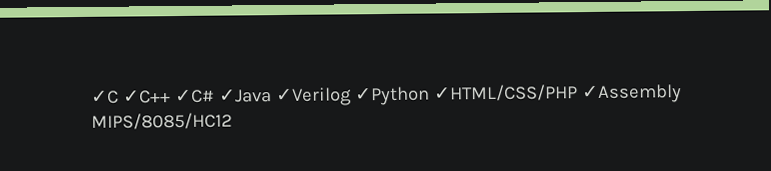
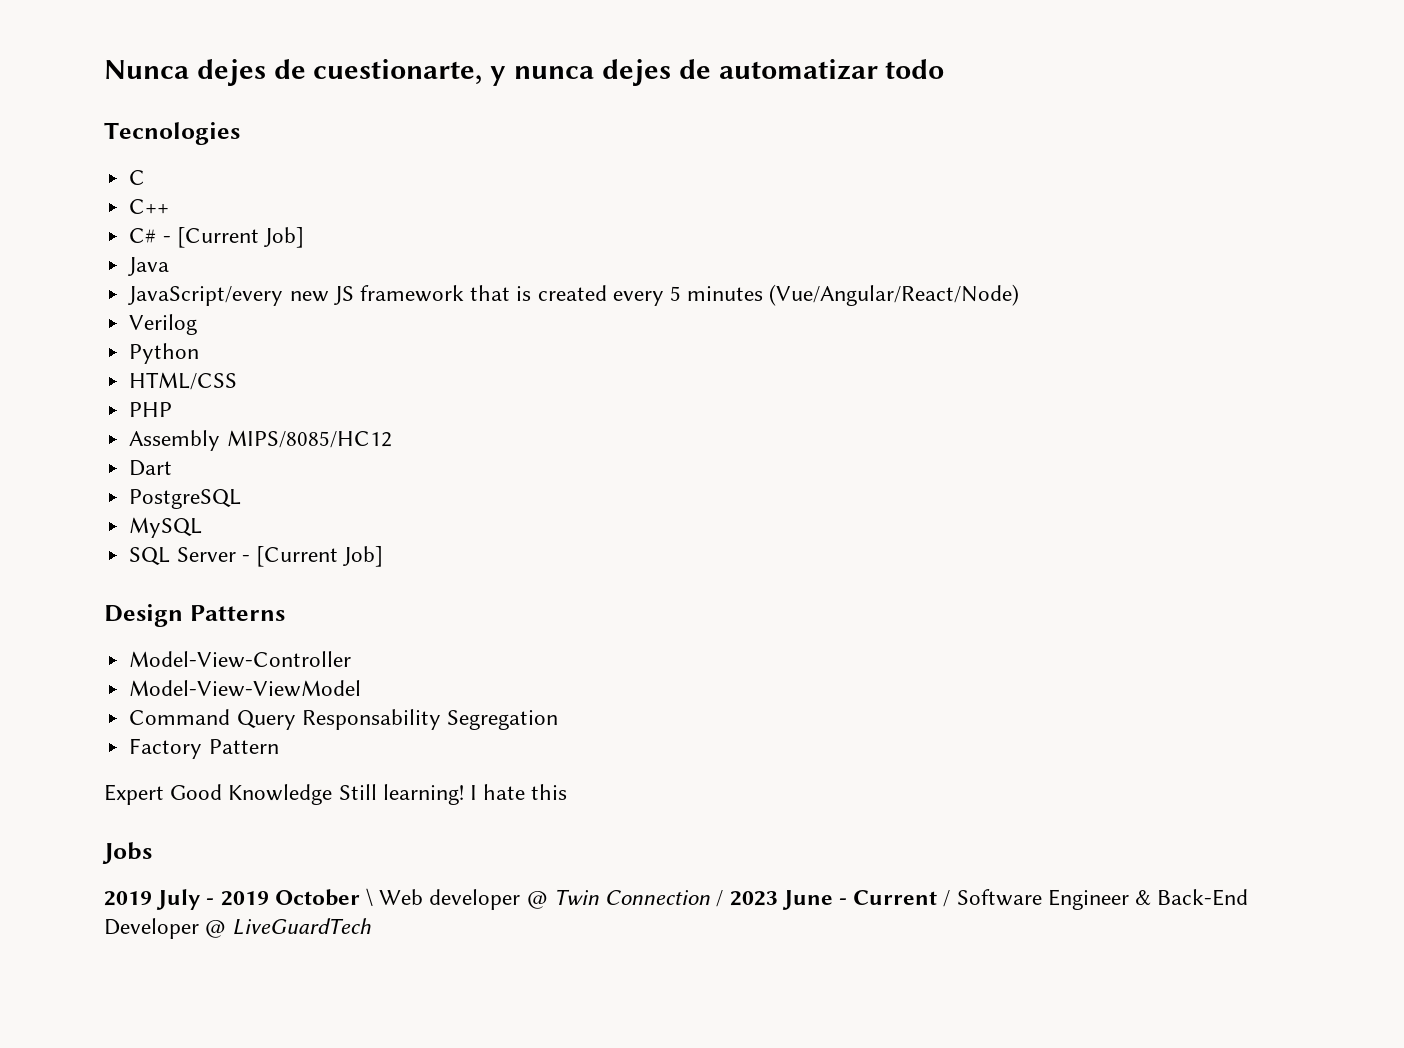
[91,84,682,107] [91,112,233,130] ✓C ✓C++ ✓C# ✓Java ✓Verilog ✓Python ✓HTML/CSS/PHP ✓Assembly MIPS/8085/HC12 -> [104,59,945,86] [104,122,240,145] [129,170,146,185] [129,199,170,214] [129,227,304,248] [128,257,170,276] [128,284,1020,306] [129,314,198,335] [129,343,200,364] [129,372,238,390] [129,402,173,417] [129,430,392,451] [129,460,173,476] [129,489,242,509] [129,517,203,538] [129,546,384,567] [104,604,285,627] [129,651,352,668] [129,680,362,697] [129,709,558,730] [129,738,279,759] [104,784,568,805] [102,842,152,864] [104,888,1249,910] [104,918,372,939] Nunca dejes de cuestionarte, y nunca dejes de automatizar todo // Tecnologies // C // C++ // C# - [Current Job] // Java // JavaScript/every new JS framework that is created every 5 minutes (Vue/Angular/React/Node) // Verilog // Python // HTML/CSS // PHP // Assembly MIPS/8085/HC12 // Dart // PostgreSQL // MySQL // SQL Server - [Current Job] // Design Patterns // Model-View-Controller // Model-View-ViewModel // Command Query Responsability Segregation // Factory Pattern // Expert Good Knowledge Still learning! I hate this // Jobs // 2019 July - 2019 October \ Web developer @ Twin Connection / 2023 June - Current / Software Engineer & Back-End Developer @ LiveGuardTech

